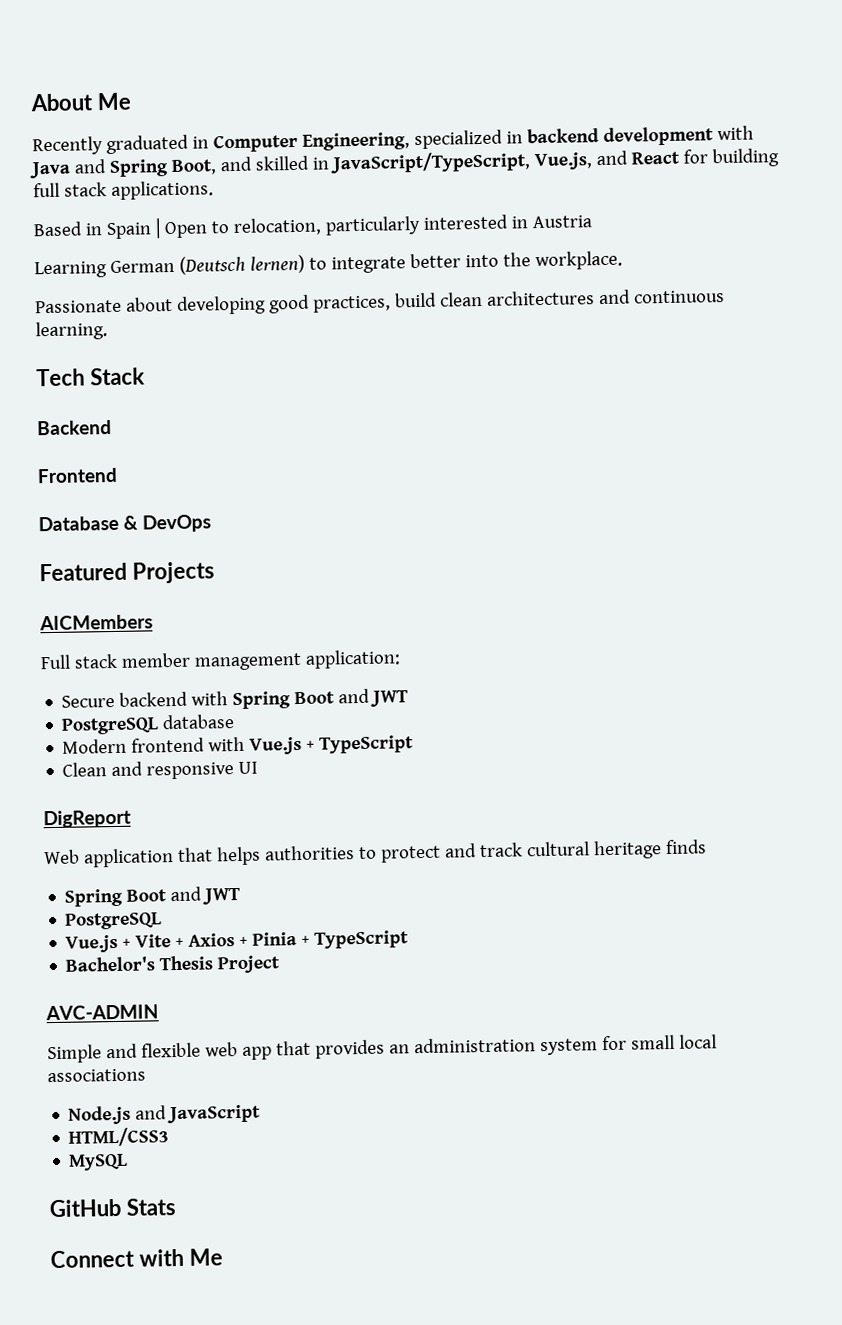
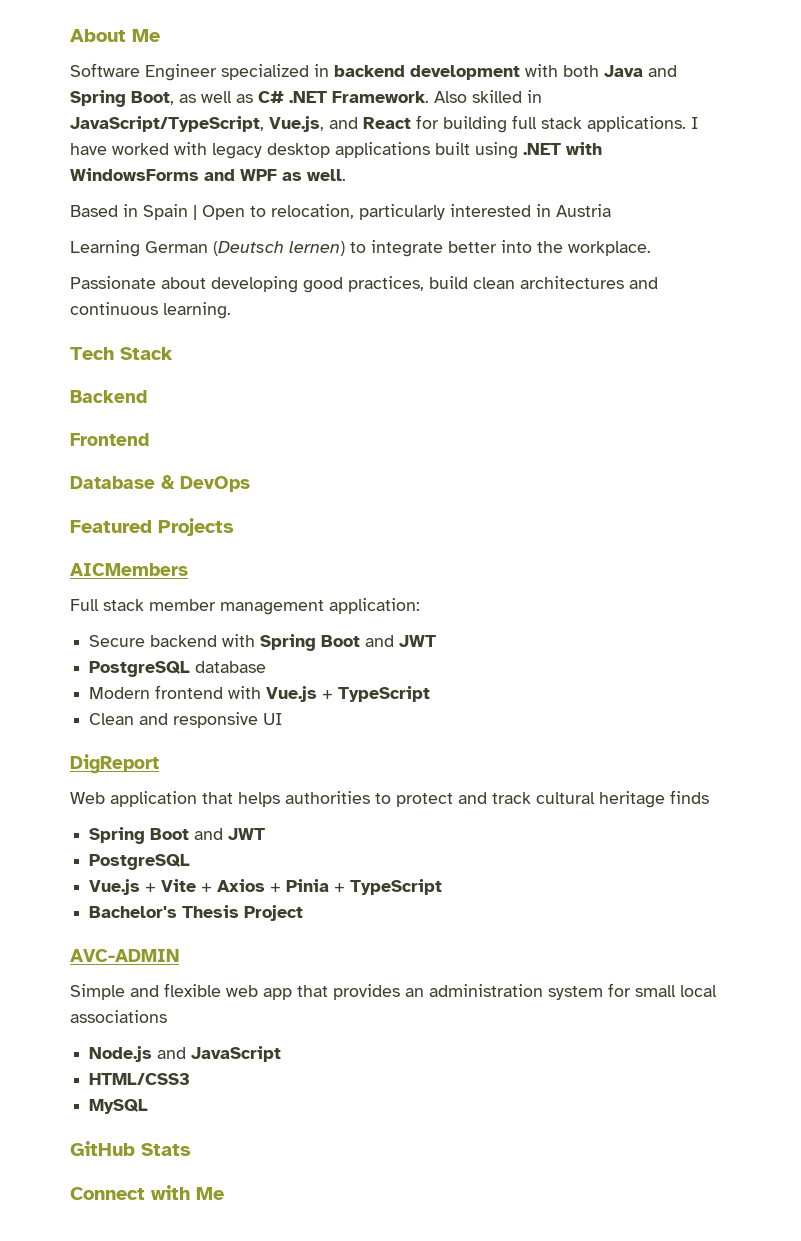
[32,132,410,156] Recently graduated in Computer Engineering, -> [70,63,217,81] Software Engineer
(754, 133) none -> [563,65,599,77] both
[219,156,252,172] and -> [179,91,467,103] as well as C# .NET Framework. Also
(214, 190) none -> [691,117,698,129] [70,142,602,159] [70,168,346,181] I have worked with legacy desktop applications built using .NET with WindowsForms and WPF as well.

